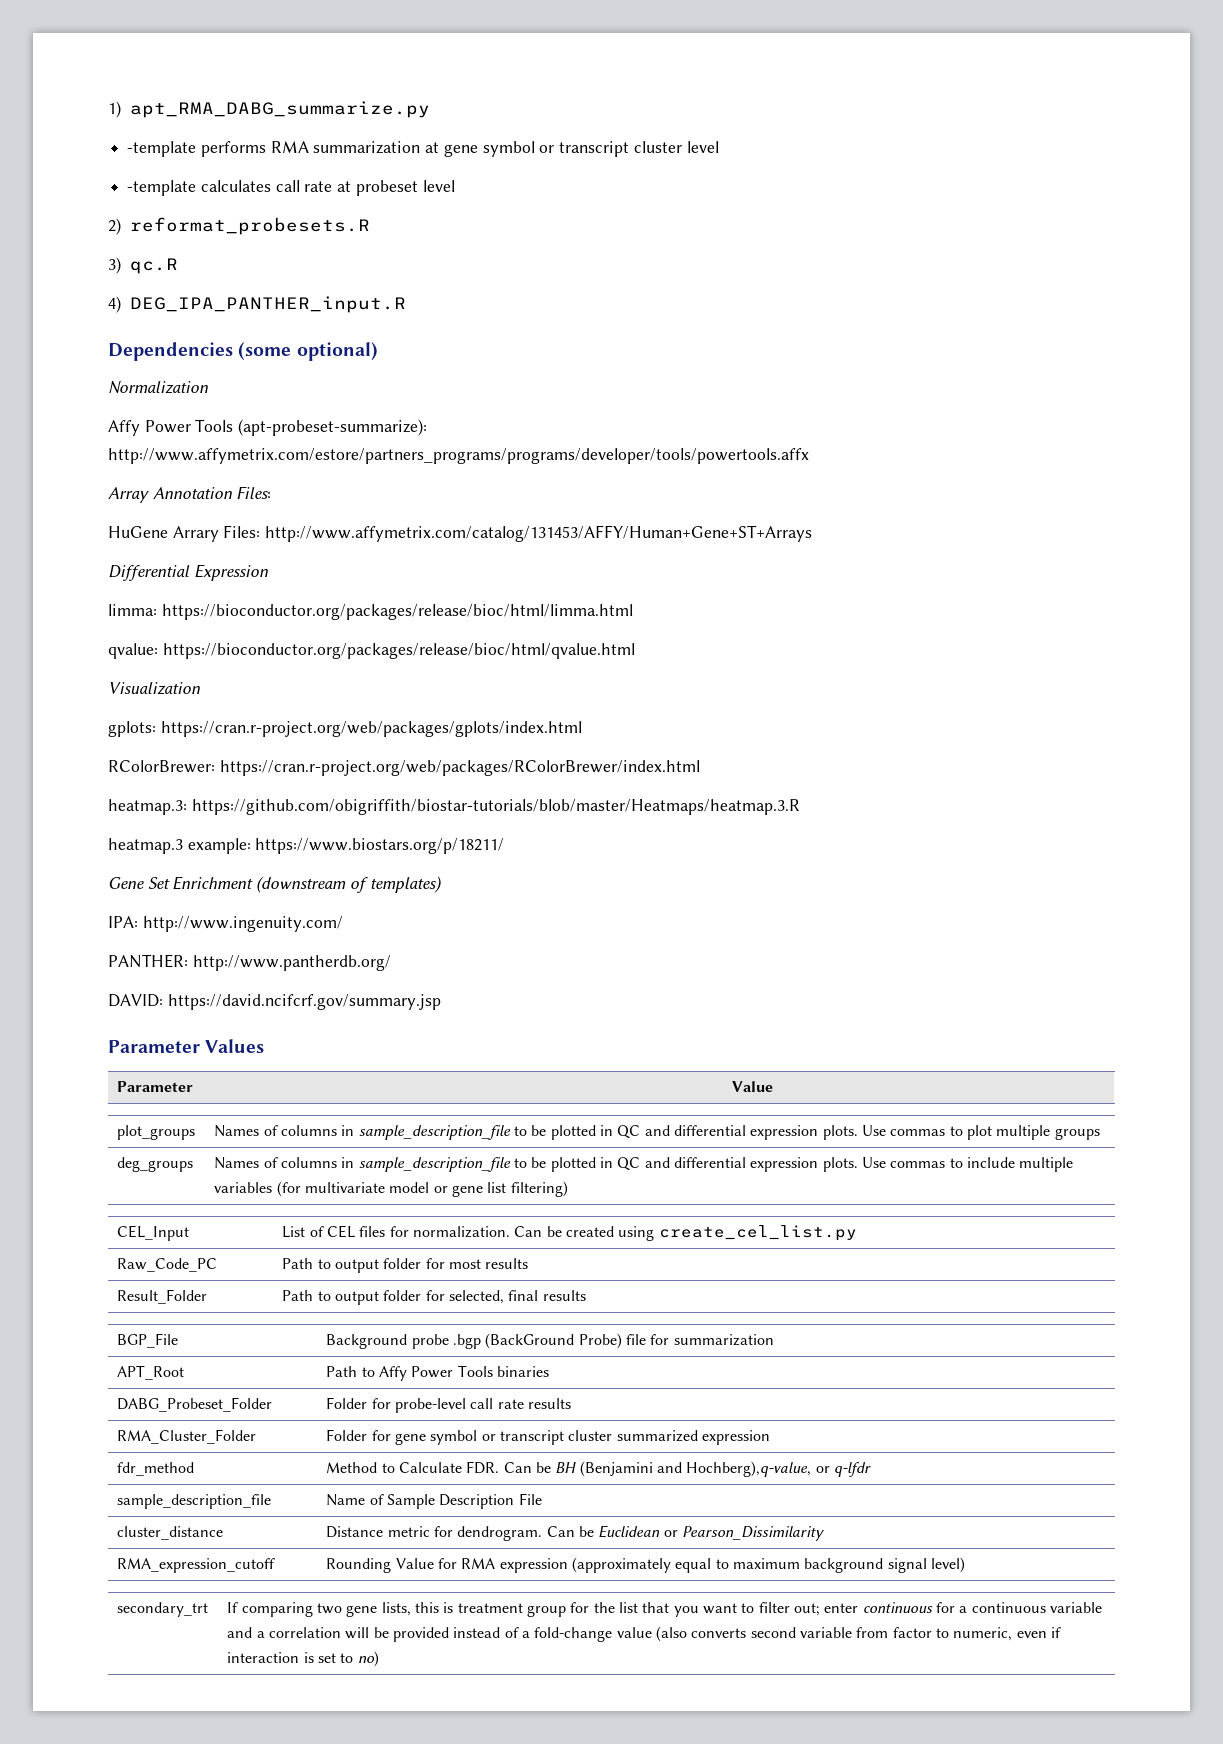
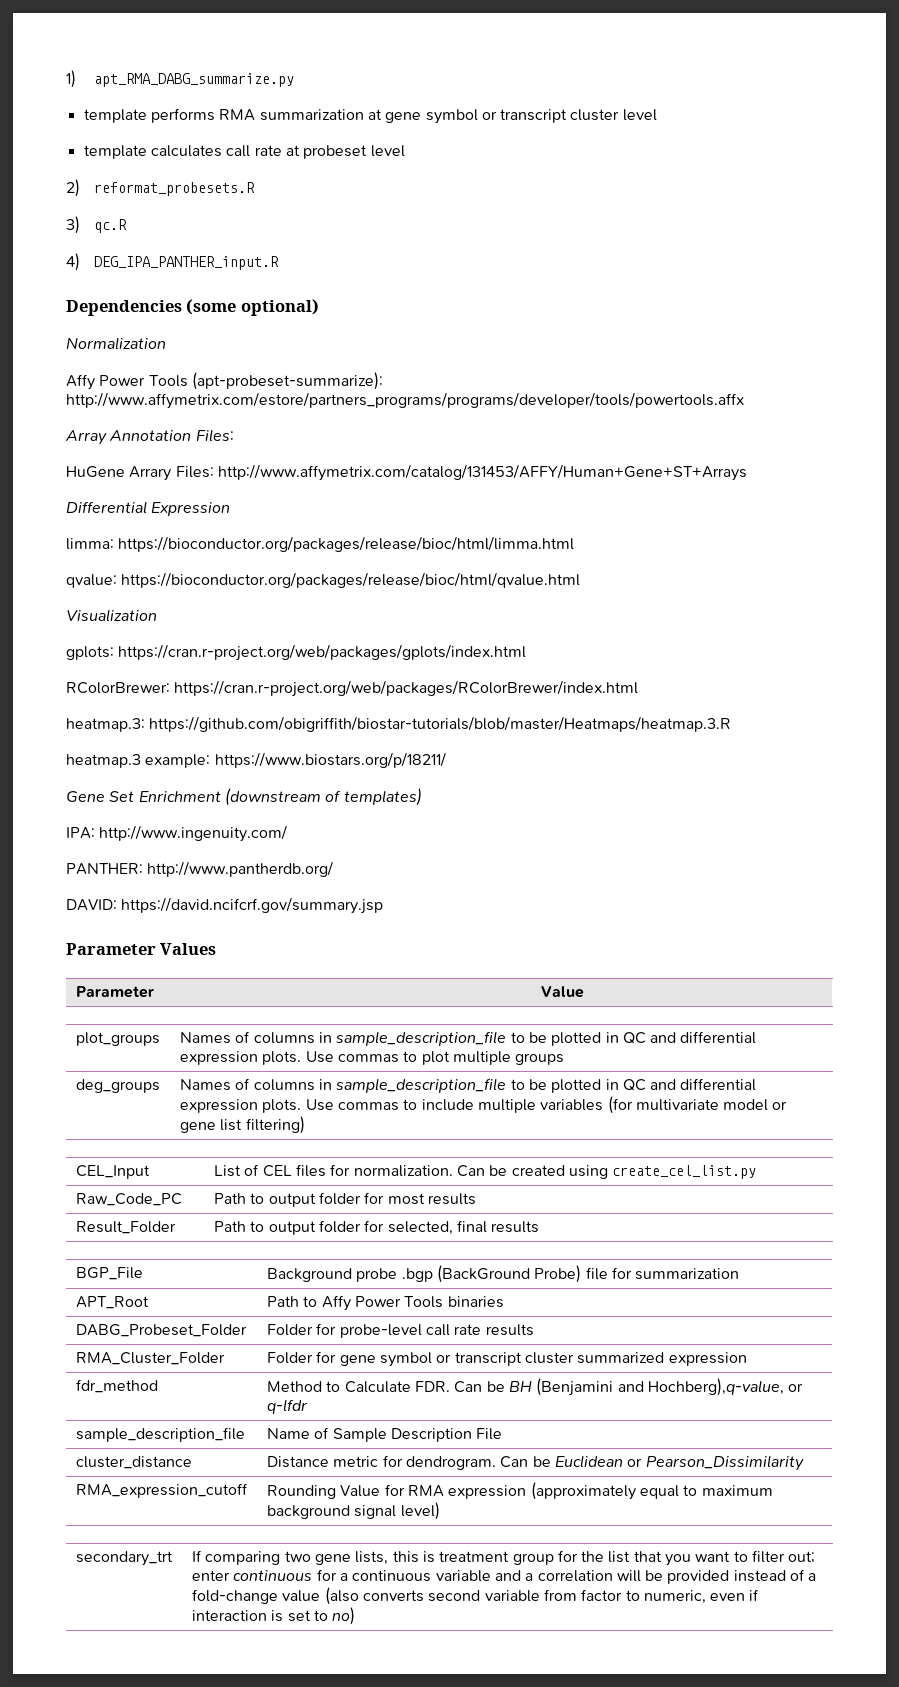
[127,141,197,157] -template -> [83,109,147,123] template
[127,180,197,196] -template -> [83,145,147,159] template

